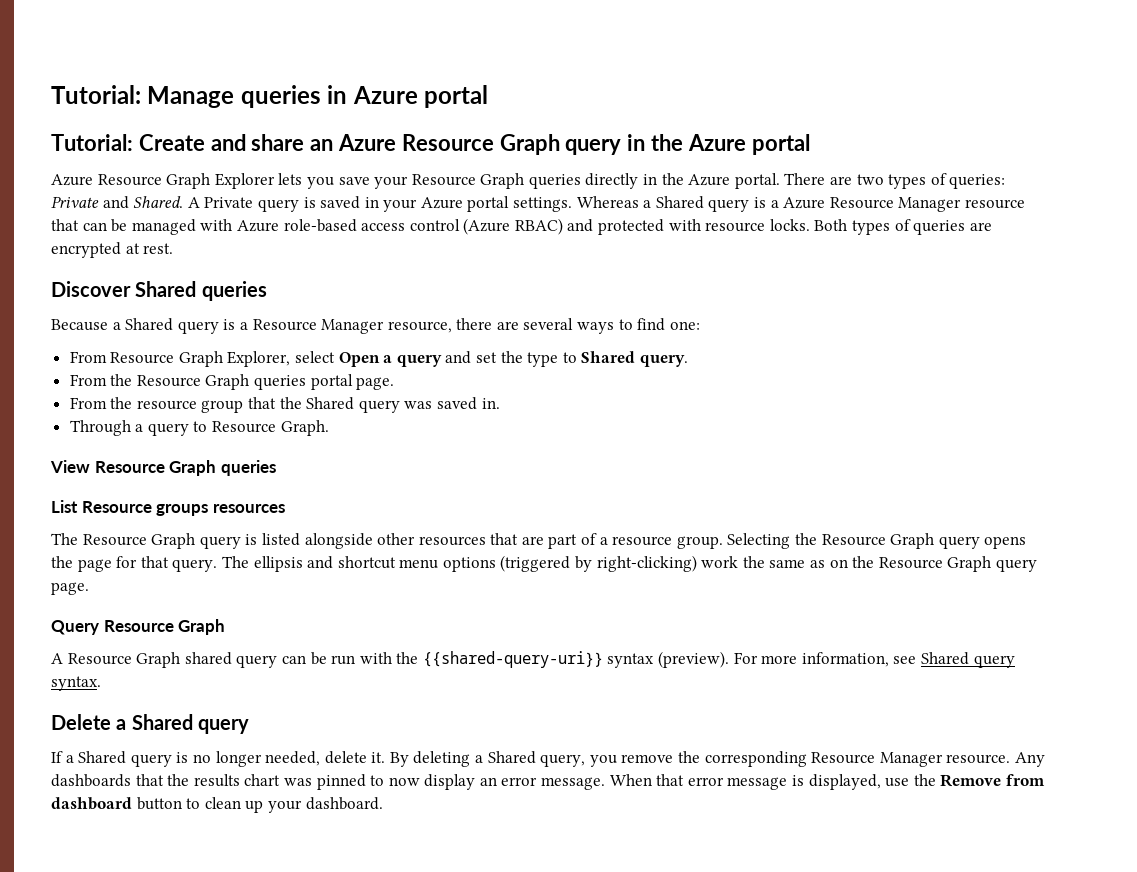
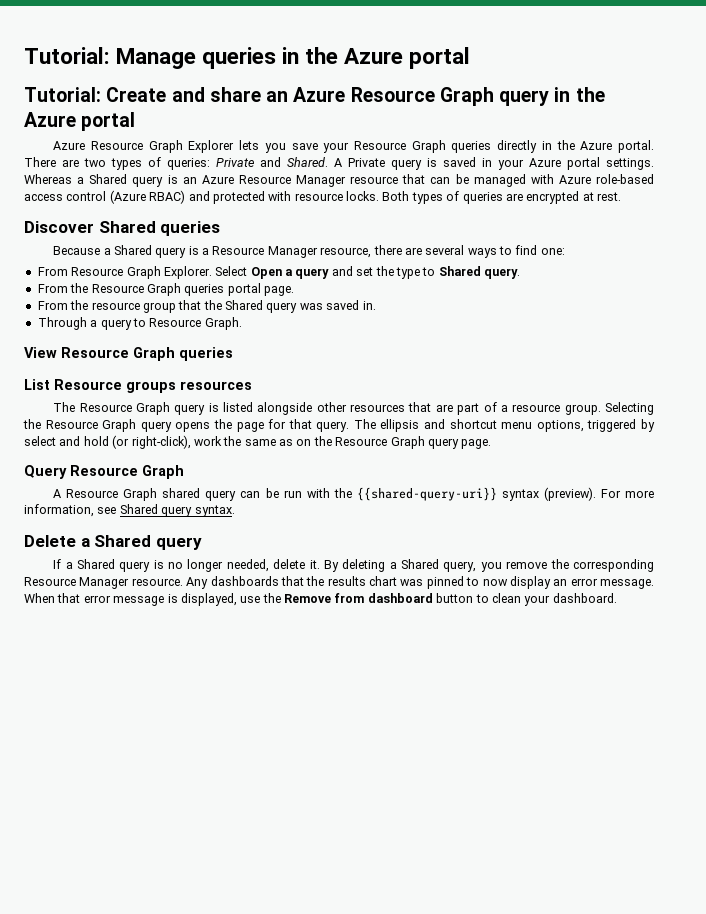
(348, 94) none -> [305,47,339,64] the
[770,200,779,208] a -> [182,177,197,184] an
[227,351,336,367] Explorer, select -> [163,266,248,279] Explorer. Select
[442,555,697,572] options (triggered by right-clicking) -> [536,419,655,432] [24,435,191,449] options, triggered by select and hold (or right-click),
[245,800,264,813] up -> (521, 598) none

